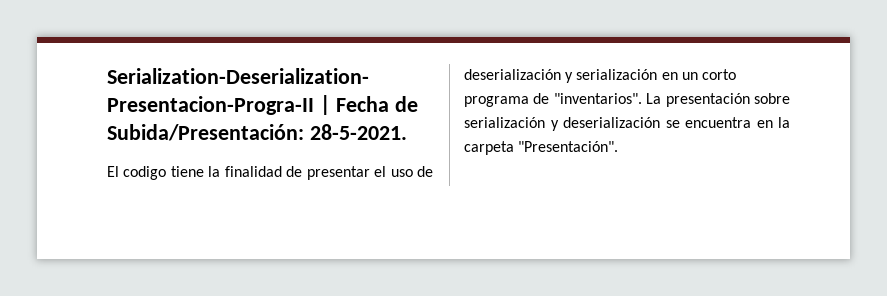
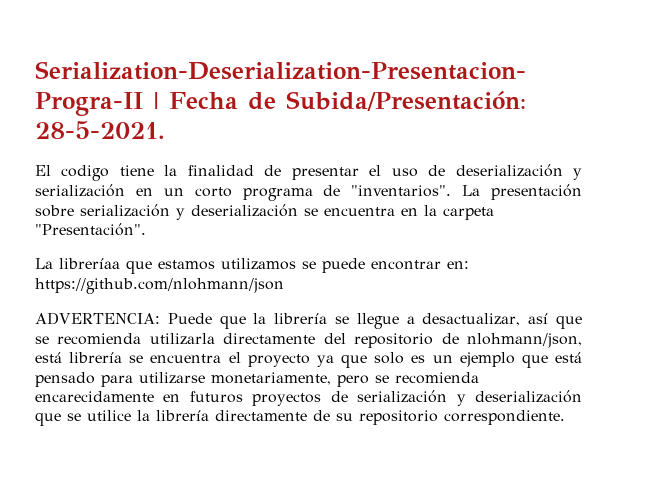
(619, 146) none -> [35,258,469,274] [35,278,284,294] [35,312,582,329] [35,333,582,348] [35,352,582,368] [35,372,479,387] [35,390,582,406] [35,410,565,426] // La libreríaa que estamos utilizamos se puede encontrar en: https://github.com/nlohmann/json // ADVERTENCIA: Puede que la librería se llegue a desactualizar, así que se recomienda utilizarla directamente del repositorio de nlohmann/json, está librería se encuentra el proyecto ya que solo es un ejemplo que está pensado para utilizarse monetariamente, pero se recomienda encarecidamente en futuros proyectos de serialización y deserialización que se utilice la librería directamente de su repositorio correspondiente.

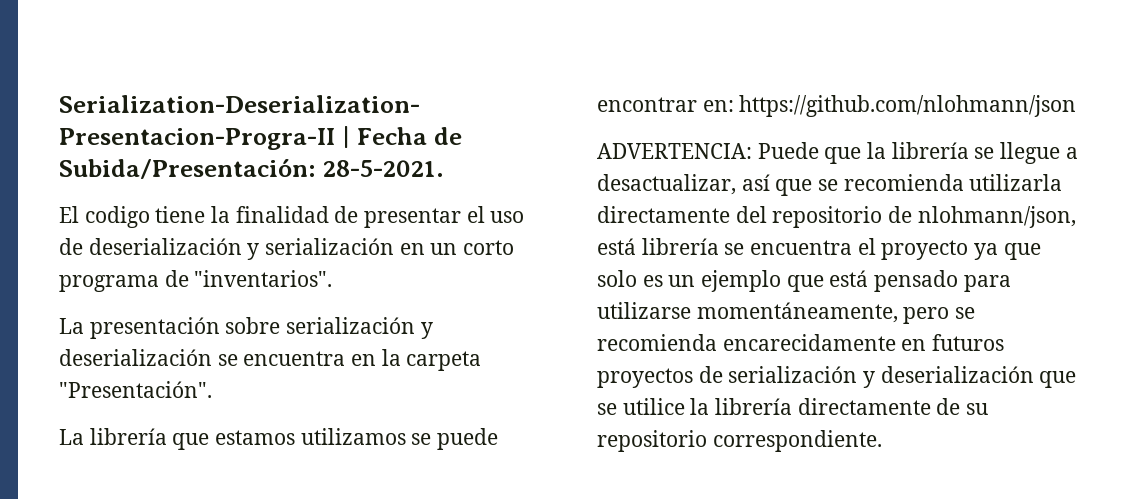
(452, 191) none -> (333, 278) //
[59,258,120,269] libreríaa -> [89,428,167,445] librería
[211,372,331,385] monetariamente, -> [696,302,898,323] momentáneamente,

